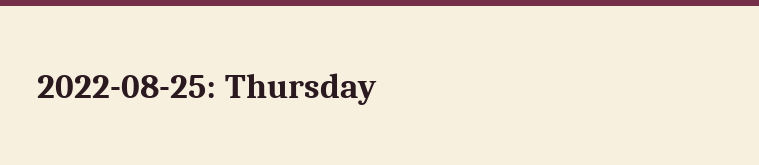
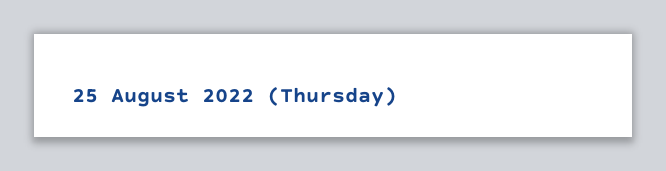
[37,73,378,105] 2022-08-25: Thursday -> [72,86,397,107] 25 August 2022 (Thursday)

